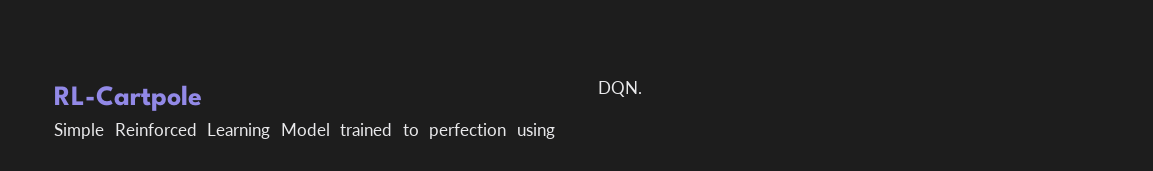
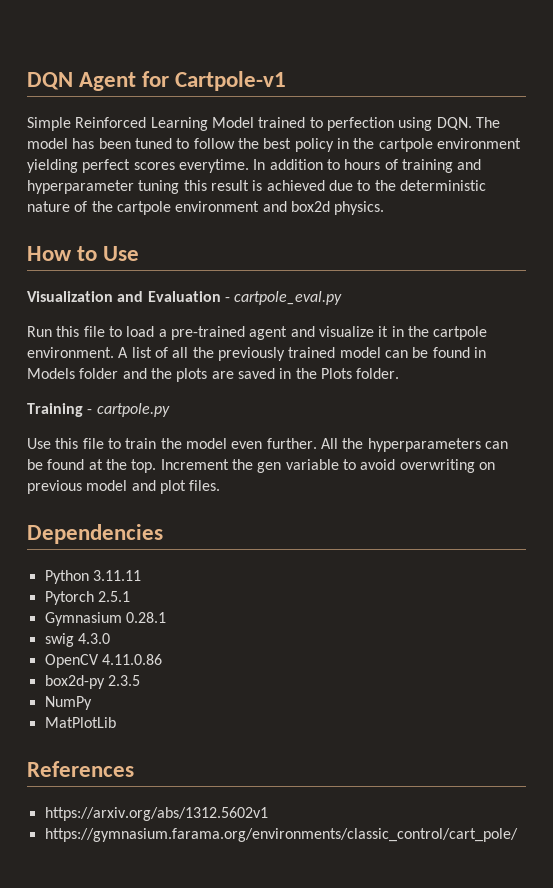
[54,85,202,111] RL-Cartpole -> [27,71,287,91] DQN Agent for Cartpole-v1
(642, 89) none -> [475,117,500,128] [27,138,521,152] [27,159,482,173] [27,180,486,194] [27,201,385,215] [27,246,140,261] [27,291,343,305] [27,326,488,340] [27,347,486,361] [27,368,400,382] [27,403,170,417] [27,438,508,452] [27,459,495,473] [27,480,221,494] [27,524,163,544] [44,570,141,584] [44,591,130,605] [44,612,166,626] [44,633,110,647] [44,654,162,668] [44,675,140,689] [44,696,92,710] [44,717,116,728] [27,761,134,777] [44,807,268,821] [44,828,518,842] The model has been tuned to follow the best policy in the cartpole environment yielding perfect scores everytime. In addition to hours of training and hyperparameter tuning this result is achieved due to the deterministic nature of the cartpole environment and box2d physics. // How to Use // Visualization and Evaluation - cartpole_eval.py // Run this file to load a pre-trained agent and visualize it in the cartpole environment. A list of all the previously trained model can be found in Models folder and the plots are saved in the Plots folder. // Training - cartpole.py // Use this file to train the model even further. All the hyperparameters can be found at the top. Increment the gen variable to avoid overwriting on previous model and plot files. // Dependencies // Python 3.11.11 // Pytorch 2.5.1 // Gymnasium 0.28.1 // swig 4.3.0 // OpenCV 4.11.0.86 // box2d-py 2.3.5 // NumPy // MatPlotLib // References // https://arxiv.org/abs/1312.5602v1 // https://gymnasium.farama.org/environments/classic_control/cart_pole/

